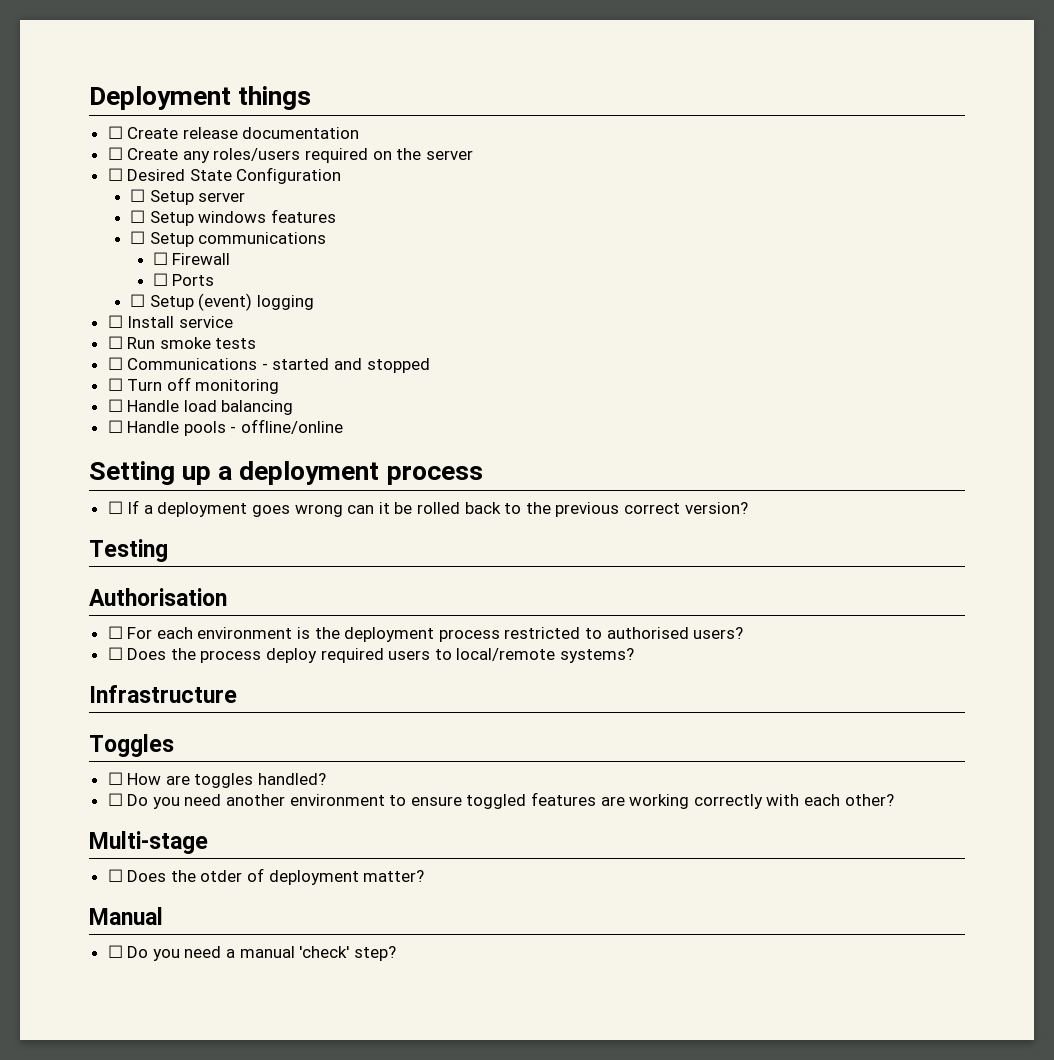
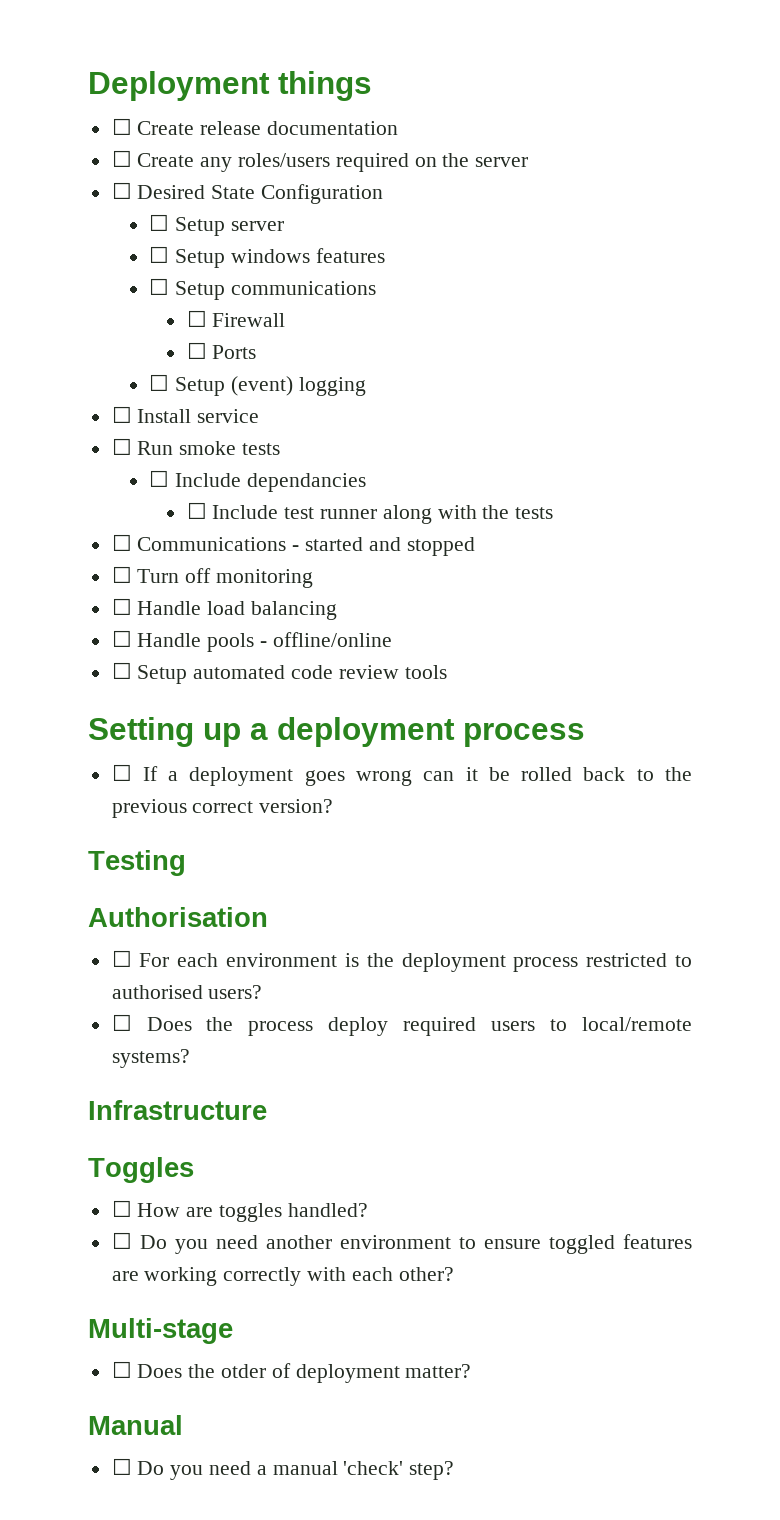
(257, 343) none -> [149,470,366,492] [186,502,554,524] // ☐ Include dependancies // ☐ Include test runner along with the tests
(344, 426) none -> [111,662,447,684] // ☐ Setup automated code review tools

